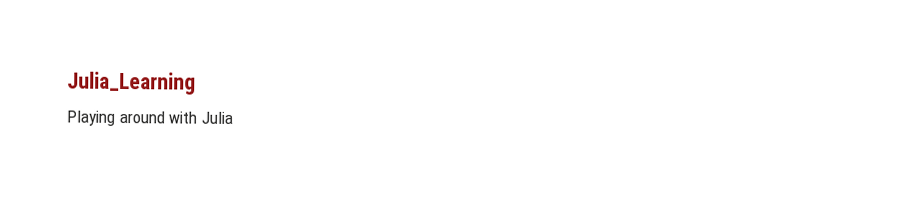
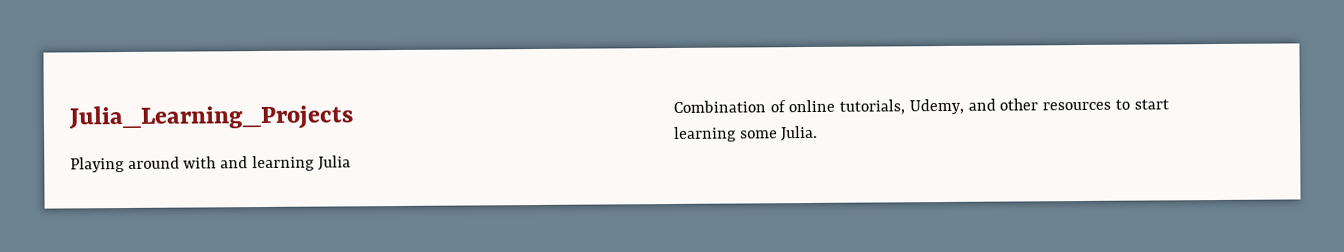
[67,71,196,95] Julia_Learning -> [68,104,354,131] Julia_Learning_Projects
(198, 117) none -> [220,155,315,172] and learning
(233, 118) none -> [673,98,1169,115] [674,125,819,142] // Combination of online tutorials, Udemy, and other resources to start learning some Julia.

